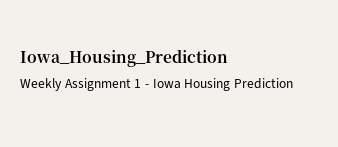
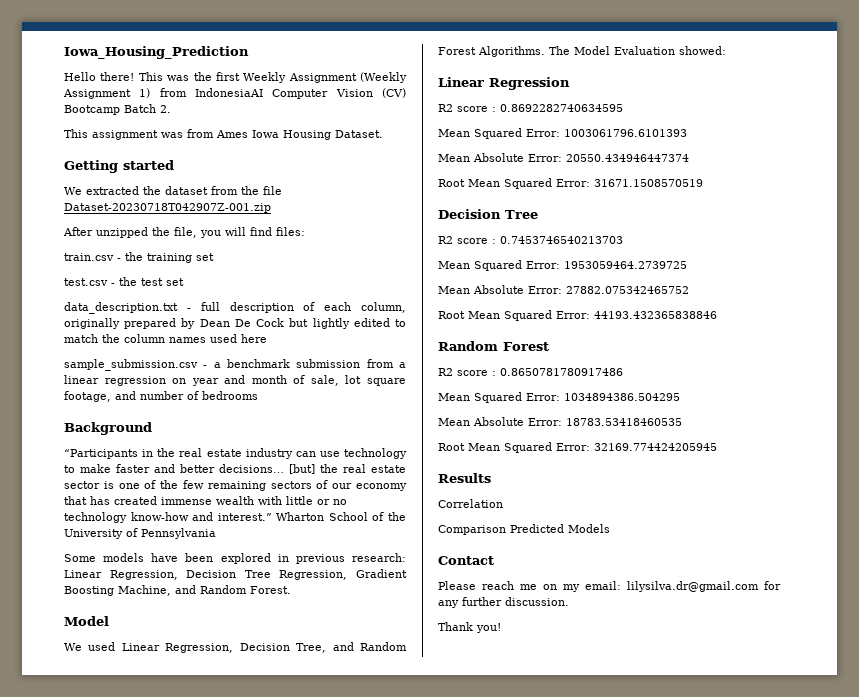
[20,78,293,91] Weekly Assignment 1 - Iowa Housing Prediction -> [64,72,407,83] [63,88,406,99] [64,104,171,115] [64,129,383,140] [64,160,174,173] [64,186,282,195] [64,203,271,213] [63,227,305,238] [64,252,214,263] [64,277,184,286] [64,302,406,314] [64,318,407,329] [64,334,267,343] [64,359,406,371] [64,375,406,386] [64,391,258,402] [64,422,152,435] [64,448,407,459] [64,464,406,474] [64,480,408,491] [64,496,347,505] [64,512,406,523] [64,528,216,539] [64,553,406,564] [64,569,407,580] [64,585,291,596] [64,616,109,626] [64,642,407,653] [438,46,726,57] [438,77,570,90] [438,104,623,112] [438,128,687,139] [438,153,689,162] [438,178,703,189] [438,209,538,219] [438,236,623,244] [438,260,687,271] [438,285,689,294] [438,310,717,321] [438,341,549,351] [438,368,623,376] [438,392,680,403] [438,417,682,426] [438,442,717,453] [438,473,491,483] [438,499,503,508] [438,524,610,535] [438,556,494,565] [438,581,781,592] [438,597,569,608] [438,622,501,633] Hello there! This was the first Weekly Assignment (Weekly Assignment 1) from IndonesiaAI Computer Vision (CV) Bootcamp Batch 2. // This assignment was from Ames Iowa Housing Dataset. // Getting started // We extracted the dataset from the file Dataset-20230718T042907Z-001.zip // After unzipped the file, you will find files: // train.csv - the training set // test.csv - the test set // data_description.txt - full description of each column, originally prepared by Dean De Cock but lightly edited to match the column names used here // sample_submission.csv - a benchmark submission from a linear regression on year and month of sale, lot square footage, and number of bedrooms // Background // “Participants in the real estate industry can use technology to make faster and better decisions… [but] the real estate sector is one of the few remaining sectors of our economy that has created immense wealth with little or no technology know-how and interest.” Wharton School of the University of Pennsylvania // Some models have been explored in previous research: Linear Regression, Decision Tree Regression, Gradient Boosting Machine, and Random Forest. // Model // We used Linear Regression, Decision Tree, and Random Forest Algorithms. The Model Evaluation showed: // Linear Regression // R2 score : 0.8692282740634595 // Mean Squared Error: 1003061796.6101393 // Mean Absolute Error: 20550.434946447374 // Root Mean Squared Error: 31671.1508570519 // Decision Tree // R2 score : 0.7453746540213703 // Mean Squared Error: 1953059464.2739725 // Mean Absolute Error: 27882.075342465752 // Root Mean Squared Error: 44193.432365838846 // Random Forest // R2 score : 0.8650781780917486 // Mean Squared Error: 1034894386.504295 // Mean Absolute Error: 18783.53418460535 // Root Mean Squared Error: 32169.774424205945 // Results // Correlation // Comparison Predicted Models // Contact // Please reach me on my email: lilysilva.dr@gmail.com for any further discussion. // Thank you!

